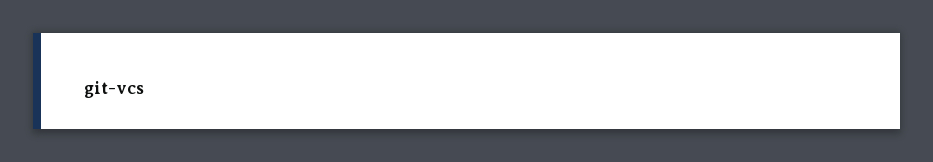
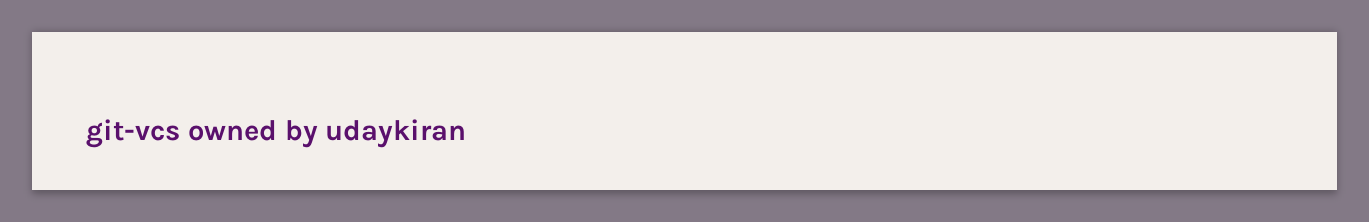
(144, 89) none -> [187,119,467,148] owned by udaykiran

